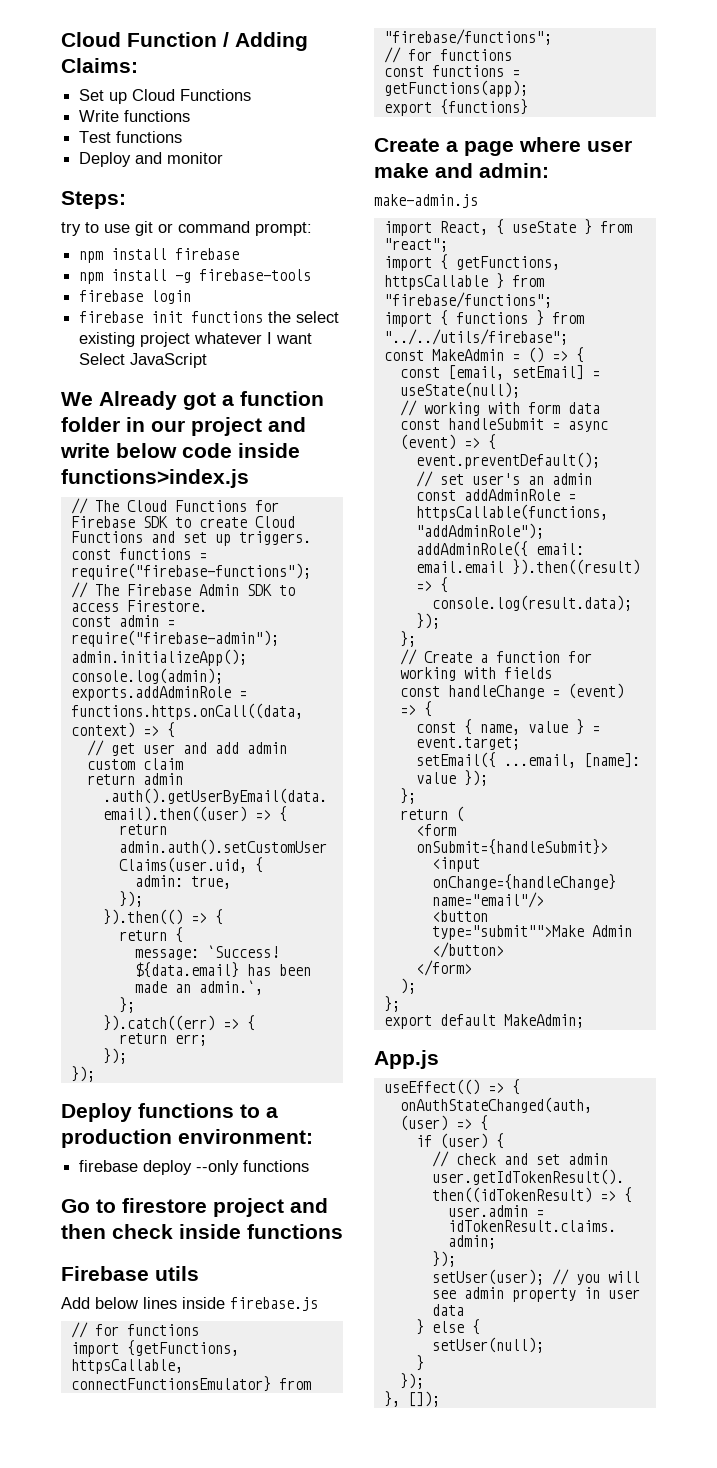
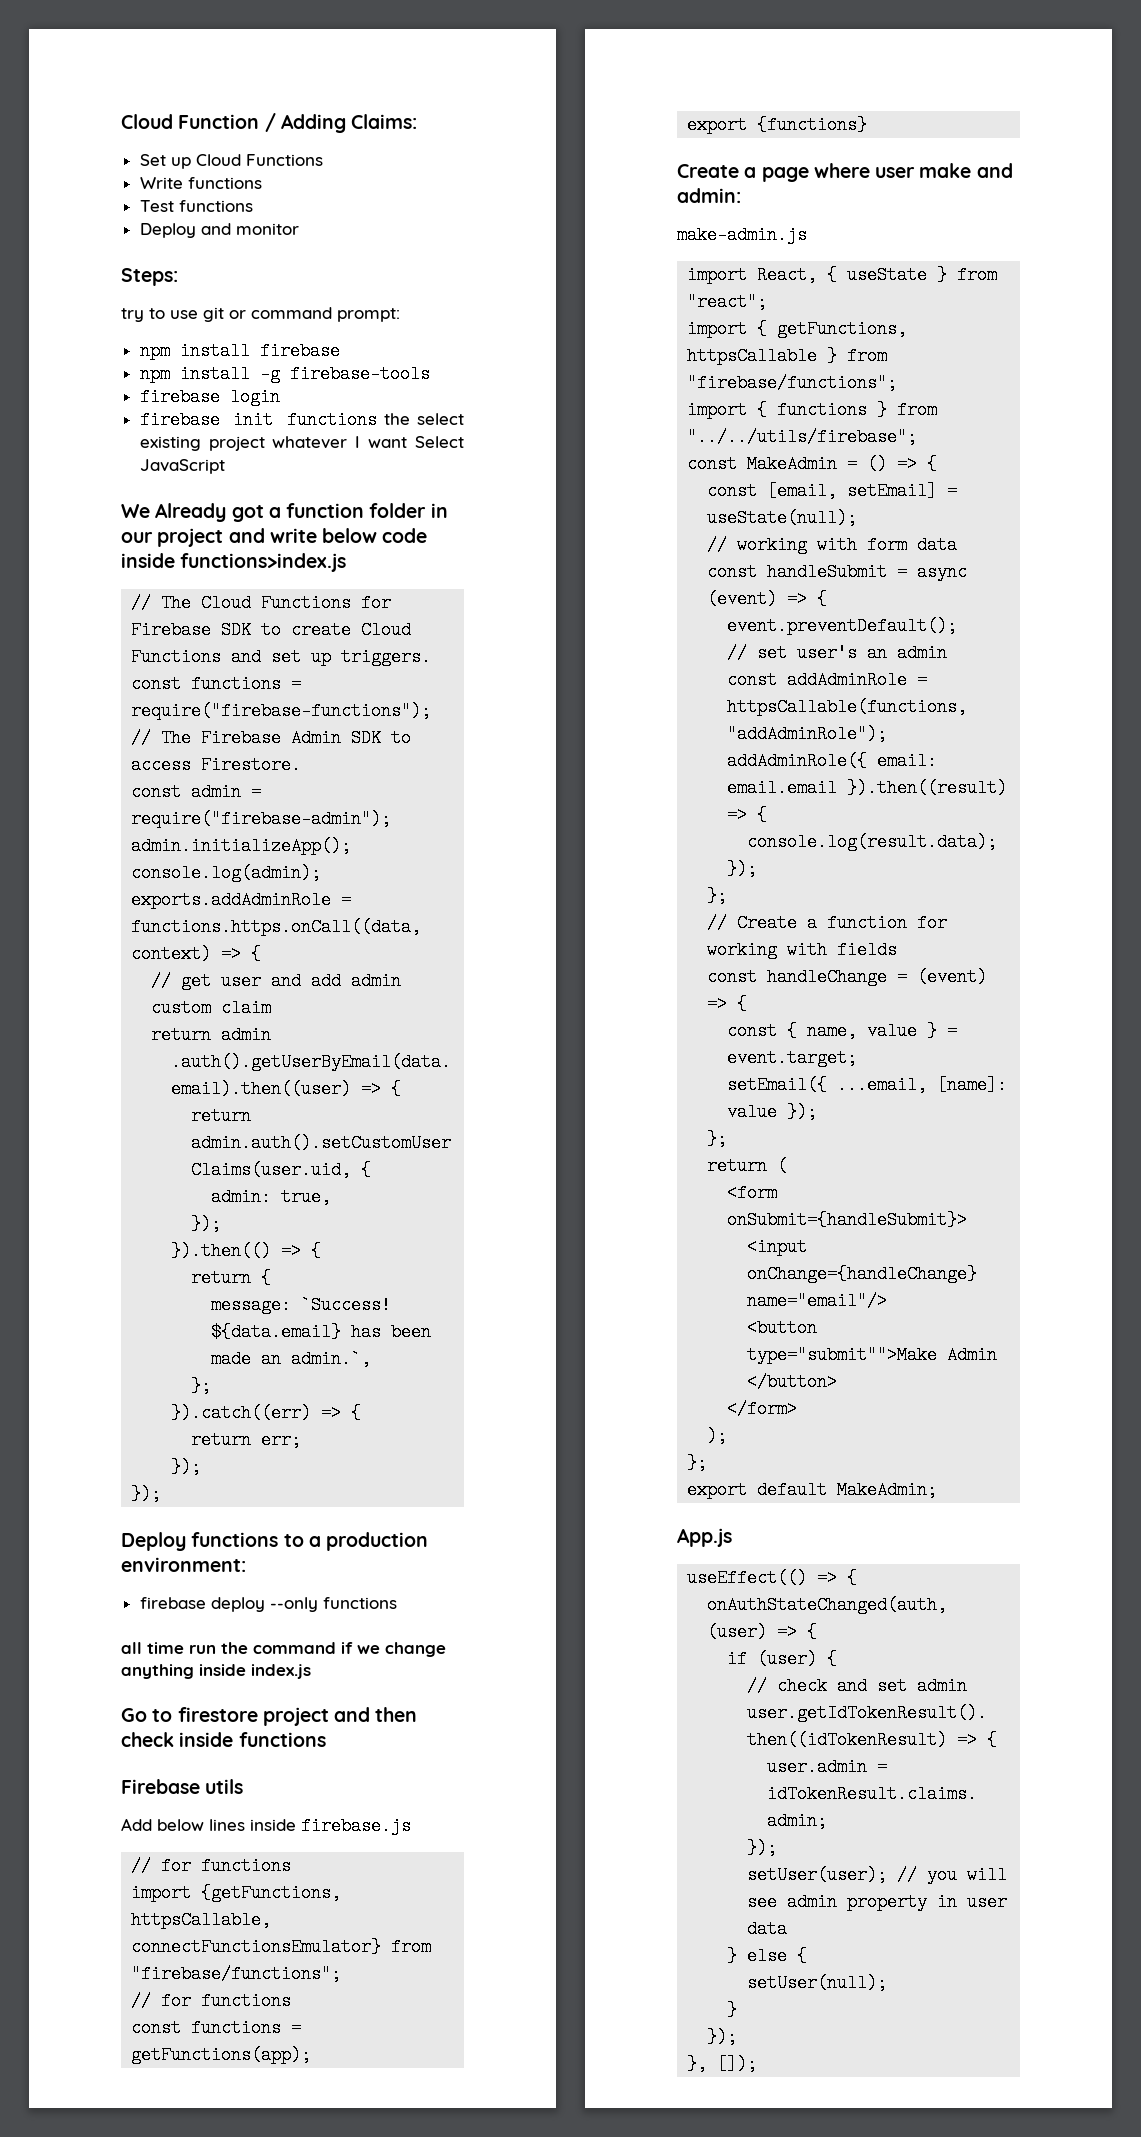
(310, 1166) none -> [121,1642,446,1657] [121,1664,311,1679] // all time run the command if we change anything inside index.js

